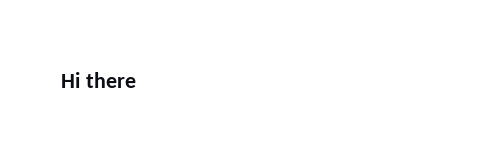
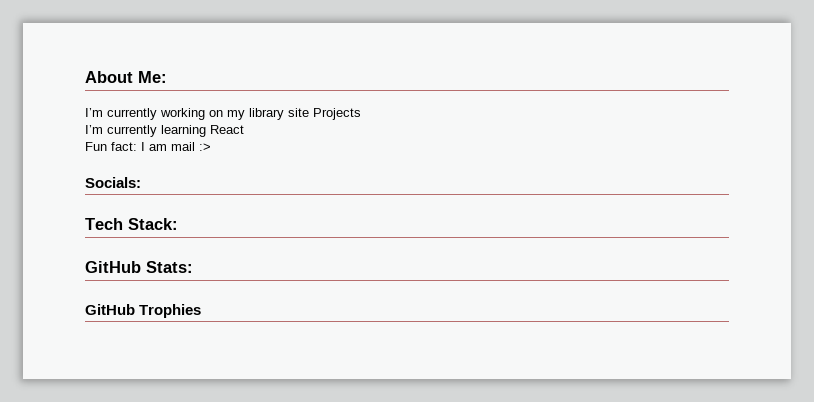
[61,72,136,88] Hi there -> [85,71,167,83] [85,108,361,120] [85,125,244,137] [85,142,211,151] [85,177,141,188] [85,218,178,230] [85,261,193,273] [85,304,202,318] About Me: // I’m currently working on my library site Projects // I’m currently learning React // Fun fact: I am mail :> // Socials: // Tech Stack: // GitHub Stats: // GitHub Trophies

